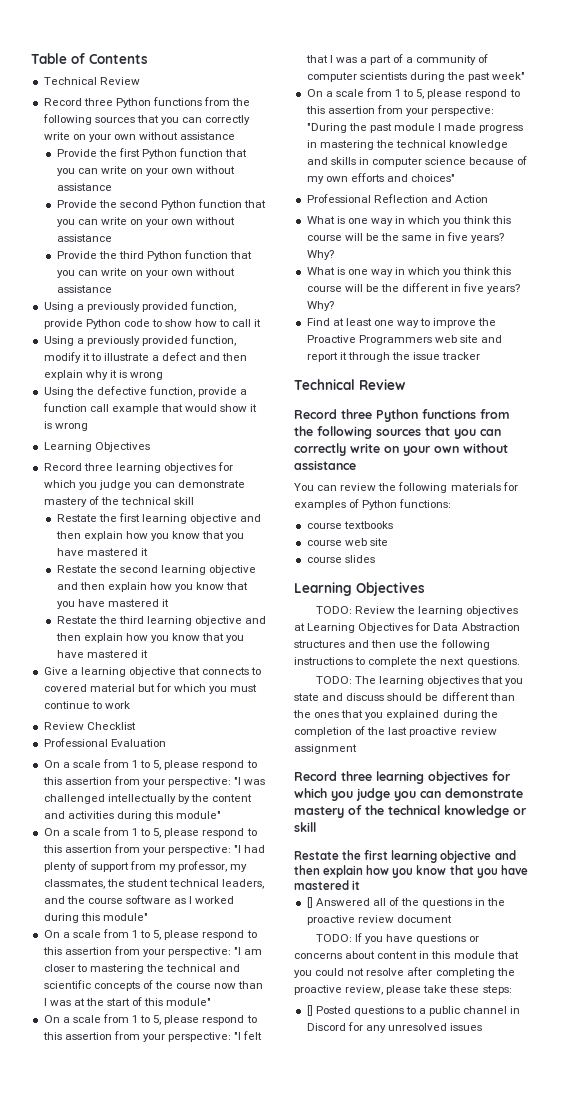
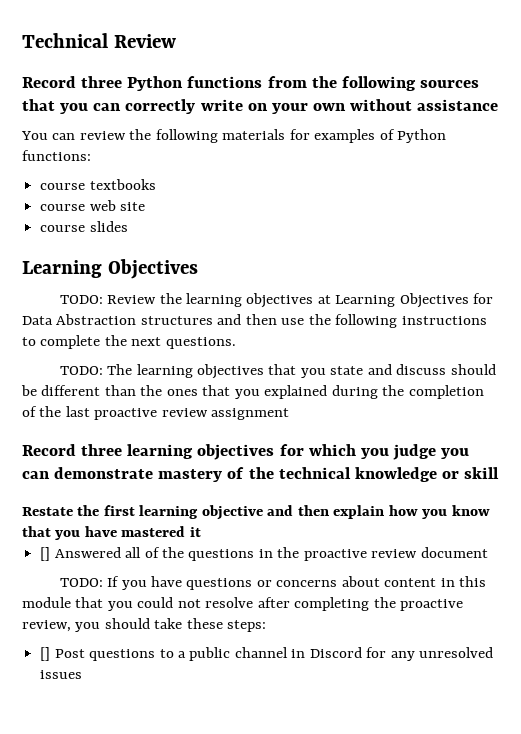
[31,53,148,64] [43,77,140,85] [43,97,251,108] [42,114,251,125] [43,132,236,142] [56,148,248,159] [56,166,236,176] [56,183,112,191] [56,199,267,210] [56,217,236,227] [56,234,112,242] [56,250,253,261] [56,268,236,278] [56,285,112,293] [43,301,237,312] [43,319,262,329] [43,335,237,346] [43,352,248,363] [43,370,164,380] [43,386,248,397] [42,403,258,414] [43,421,88,431] [43,442,150,452] [43,462,234,473] [43,480,246,490] [43,496,195,507] [56,513,262,524] [55,531,245,541] [56,548,148,556] [56,565,257,575] [56,582,249,592] [56,599,170,609] [56,616,267,626] [55,633,245,643] [56,650,148,658] [43,667,262,677] [43,683,258,694] [43,701,130,709] [43,722,136,730] [43,738,166,747] [43,759,257,770] [42,776,266,787] [43,794,253,804] [43,811,222,821] [43,827,257,838] [42,844,266,855] [43,861,248,872] [43,879,265,889] [43,895,235,904] [43,913,148,923] [43,929,257,940] [42,946,263,957] [43,964,241,974] [43,980,264,991] [43,997,212,1006] [43,1014,257,1025] [42,1031,263,1042] [305,54,489,65] [306,72,526,82] [306,88,520,99] [305,105,495,116] [306,123,524,133] [306,140,509,150] [306,156,528,167] [306,173,456,184] [306,194,488,203] [306,216,512,226] [306,232,505,243] [306,250,334,260] [306,267,512,277] [306,283,521,294] [306,301,334,311] [306,318,497,328] [306,335,503,345] [306,352,481,362] Table of Contents // Technical Review // Record three Python functions from the following sources that you can correctly write on your own without assistance // Provide the first Python function that you can write on your own without assistance // Provide the second Python function that you can write on your own without assistance // Provide the third Python function that you can write on your own without assistance // Using a previously provided function, provide Python code to show how to call it // Using a previously provided function, modify it to illustrate a defect and then explain why it is wrong // Using the defective function, provide a function call example that would show it is wrong // Learning Objectives // Record three learning objectives for which you judge you can demonstrate mastery of the technical skill // Restate the first learning objective and then explain how you know that you have mastered it // Restate the second learning objective and then explain how you know that you have mastered it // Restate the third learning objective and then explain how you know that you have mastered it // Give a learning objective that connects to covered material but for which you must continue to work // Review Checklist // Professional Evaluation // On a scale from 1 to 5, please respond to this assertion from your perspective: "I was challenged intellectually by the content and activities during this module" // On a scale from 1 to 5, please respond to this assertion from your perspective: "I had plenty of support from my professor, my classmates, the student technical leaders, and the course software as I worked during this module" // On a scale from 1 to 5, please respond to this assertion from your perspective: "I am closer to mastering the technical and scientific concepts of the course now than I was at the start of this module" // On a scale from 1 to 5, please respond to this assertion from your perspective: "I felt that I was a part of a community of computer scientists during the past week" // On a scale from 1 to 5, please respond to this assertion from your perspective: "During the past module I made progress in mastering the technical knowledge and skills in computer science because of my own efforts and choices" // Professional Reflection and Action // What is one way in which you think this course will be the same in five years? Why? // What is one way in which you think this course will be the different in five years? Why? // Find at least one way to improve the Proactive Programmers web site and report it through the issue tracker // -> (22, 40) none
[386,985,422,995] please -> [75,618,150,632] you should
[315,1006,351,1014] Posted -> [54,649,85,658] Post

